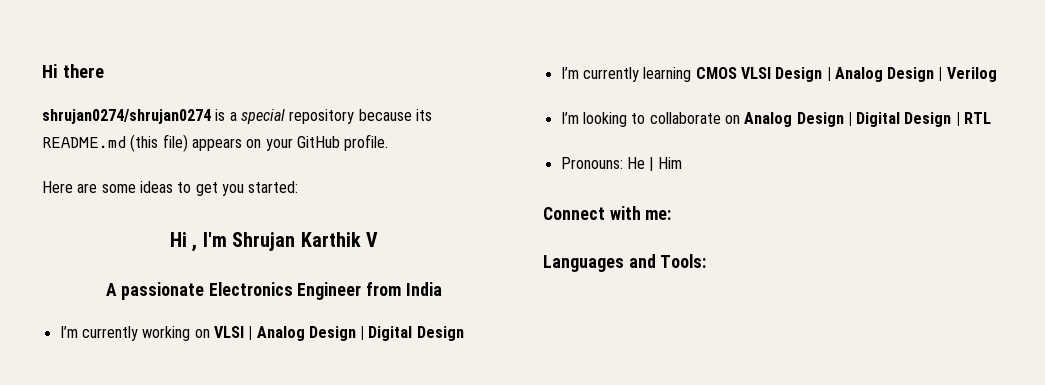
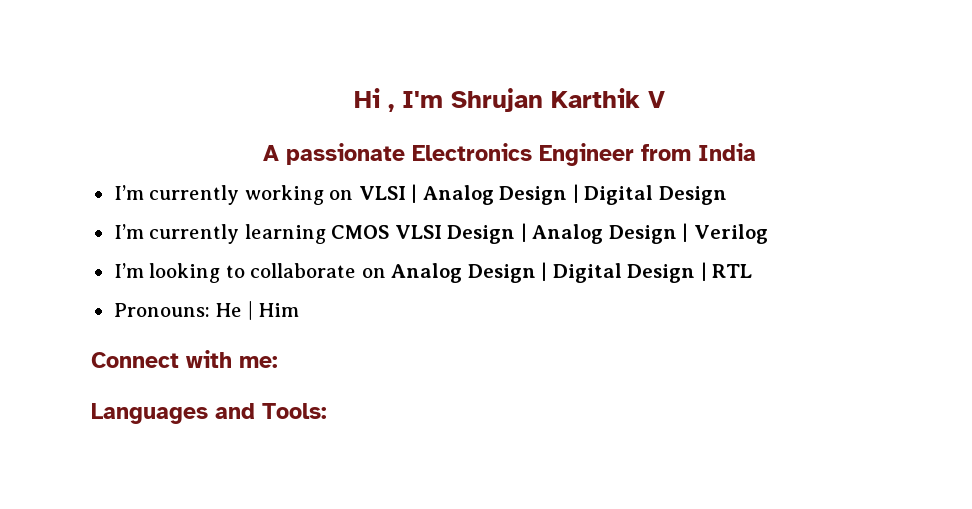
[42,64,104,78] [42,109,432,124] [42,134,389,152] [42,181,299,196] [170,232,187,247] Hi there // shrujan0274/shrujan0274 is a special repository because its README.md (this file) appears on your GitHub profile. // Here are some ideas to get you started: // Hi -> [353,88,380,108] Hi

